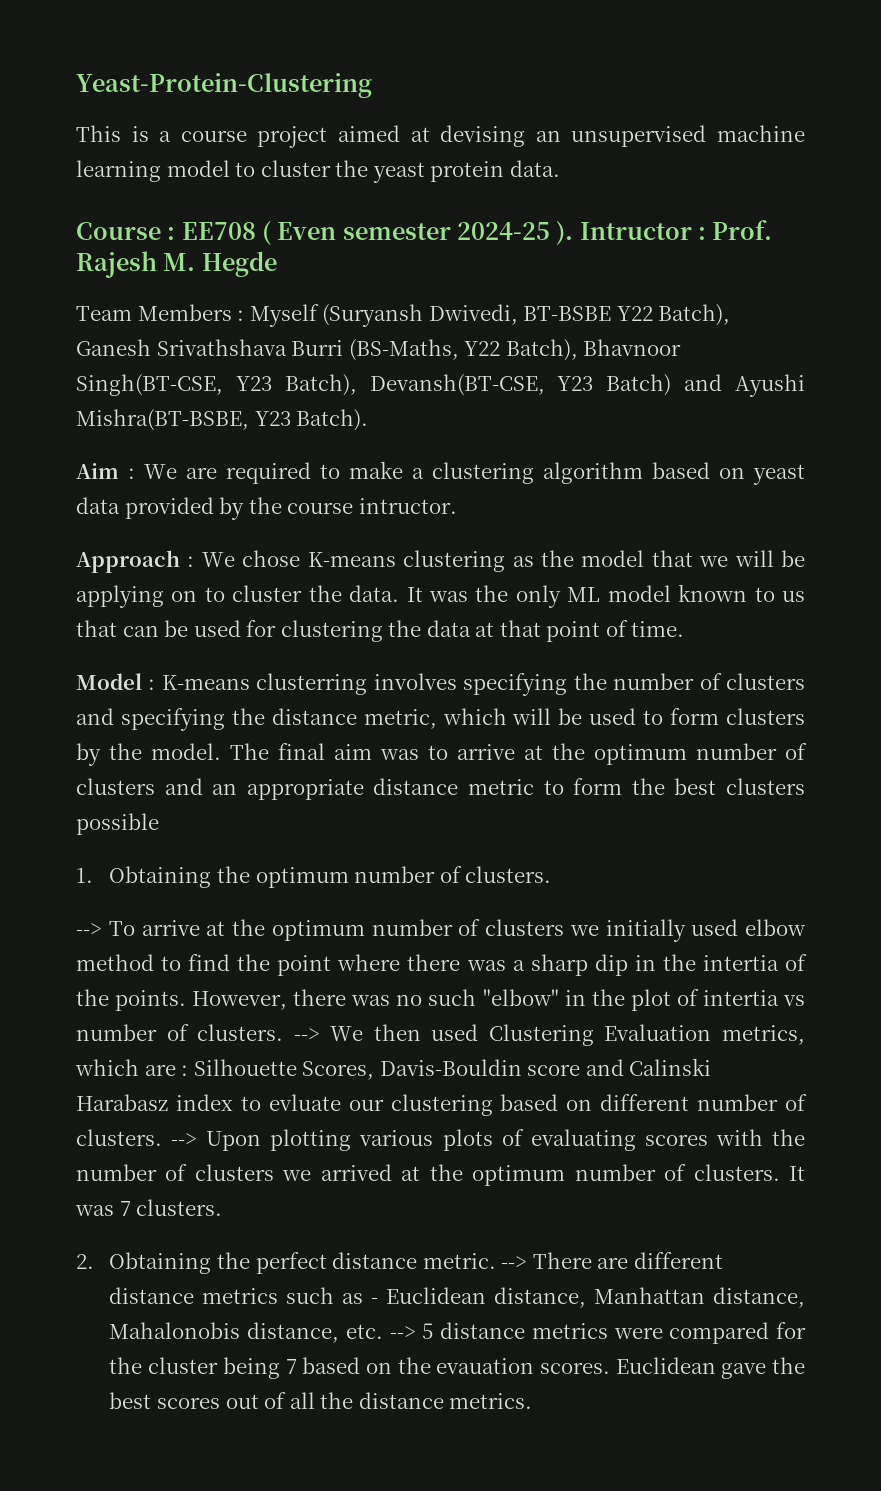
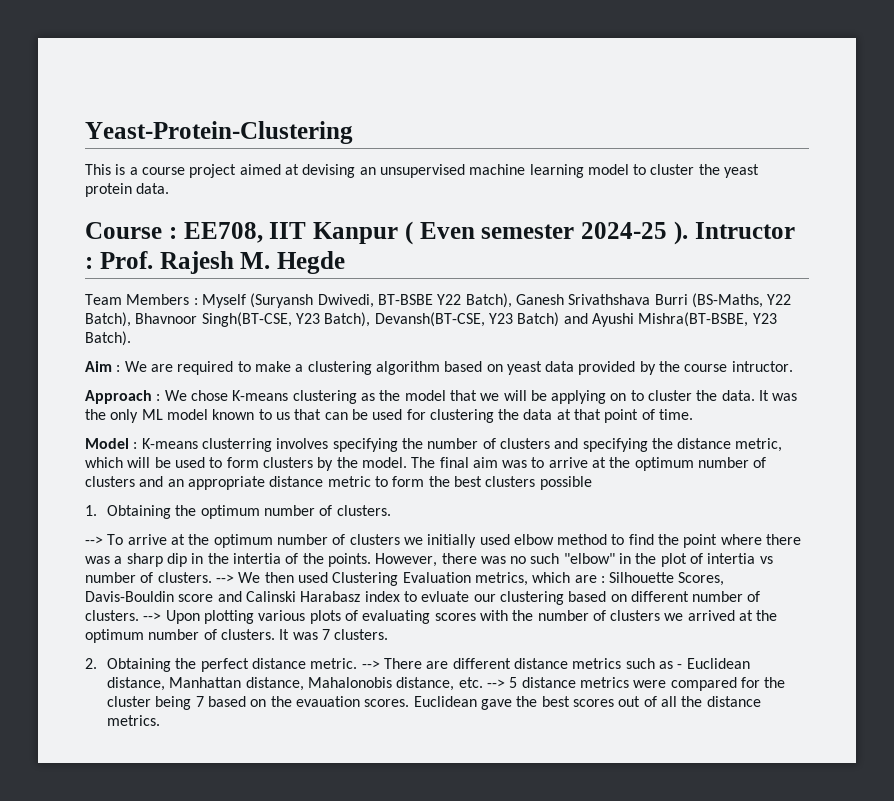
[181,222,256,240] EE708 -> [183,222,398,244] EE708, IIT Kanpur

